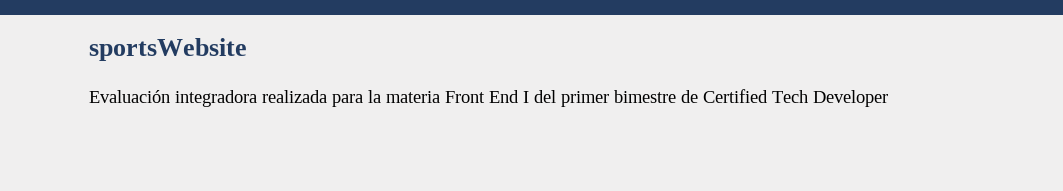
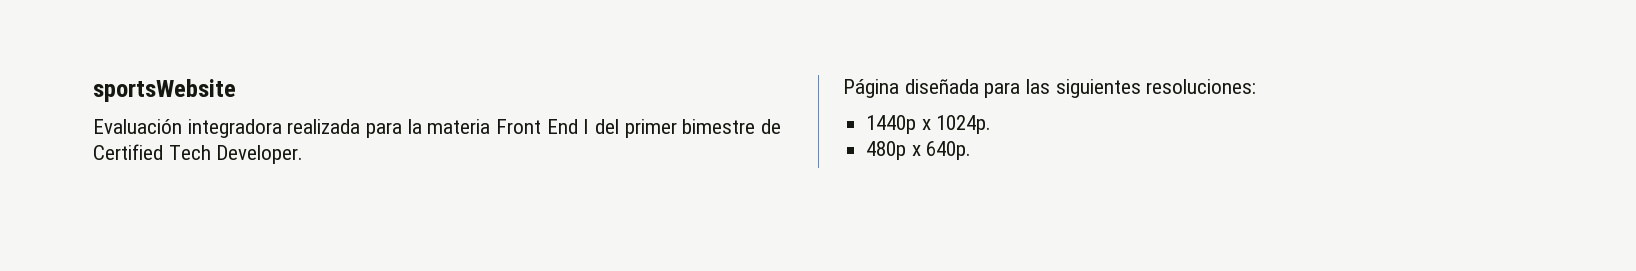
[813,90,888,107] Developer -> [216,145,304,164] [843,79,1257,98] [866,115,992,134] [866,141,972,160] Developer. // Página diseñada para las siguientes resoluciones: // 1440p x 1024p. // 480p x 640p.

